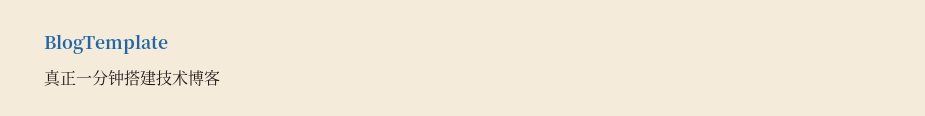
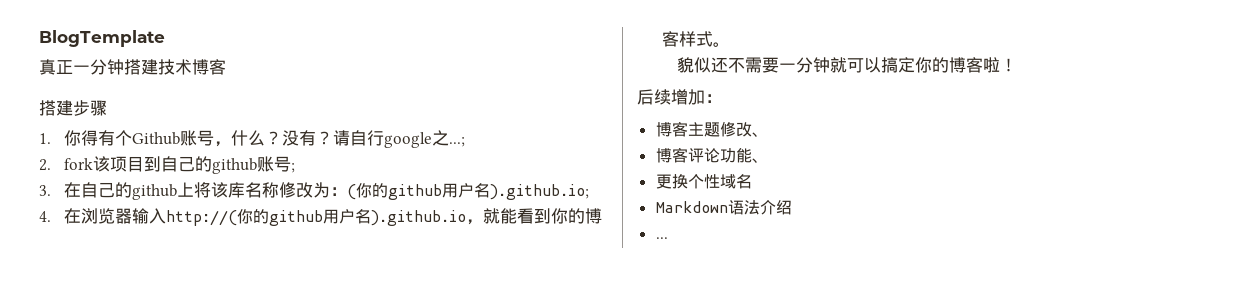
(220, 77) none -> [39,100,107,116] [39,130,465,148] [39,156,295,174] [39,182,589,200] [39,208,602,226] [661,31,730,47] [676,57,1017,73] [637,89,722,105] [655,121,769,137] [655,147,769,163] [655,174,752,189] [655,200,792,215] [655,237,668,239] // 搭建步骤 // 1.你得有个Github账号，什么？没有？请自行google之...; // 2. fork该项目到自己的github账号; // 3.在自己的github上将该库名称修改为：(你的github用户名).github.io; // 4.在浏览器输入http://(你的github用户名).github.io，就能看到你的博客样式。 // 貌似还不需要一分钟就可以搞定你的博客啦！ // 后续增加： // 博客主题修改、 // 博客评论功能、 // 更换个性域名 // Markdown语法介绍 // ...

